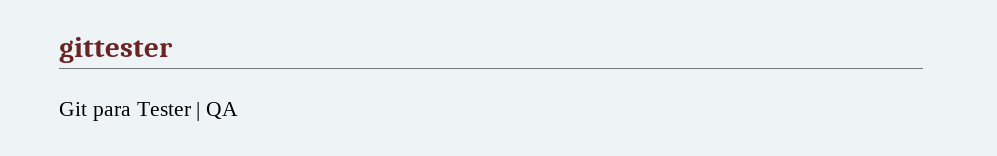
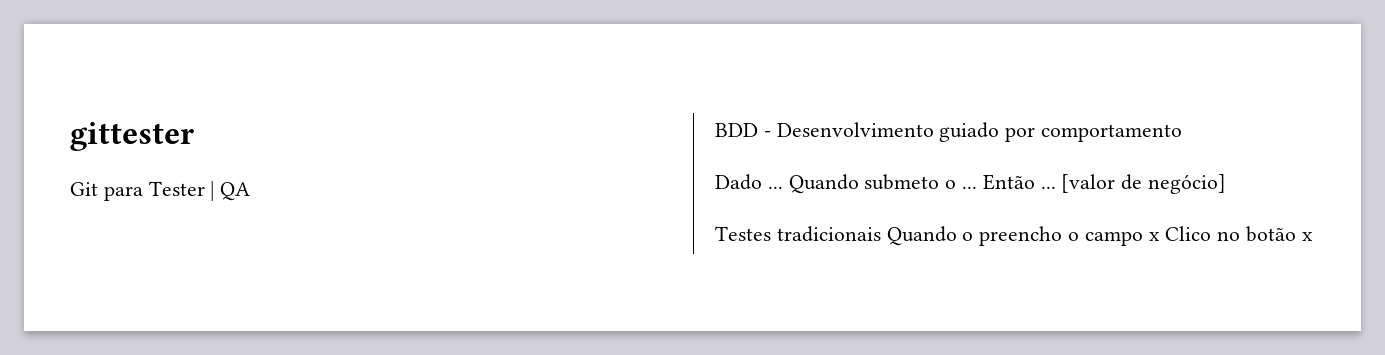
(239, 110) none -> [715,122,1183,142] [715,174,1227,194] [715,226,1313,246] // BDD - Desenvolvimento guiado por comportamento // Dado ... Quando submeto o ... Então ... [valor de negócio] // Testes tradicionais Quando o preencho o campo x Clico no botão x

